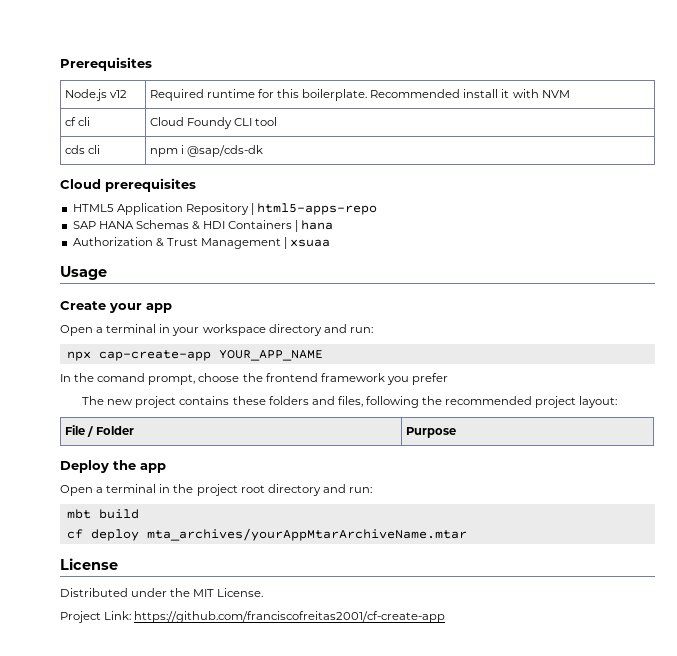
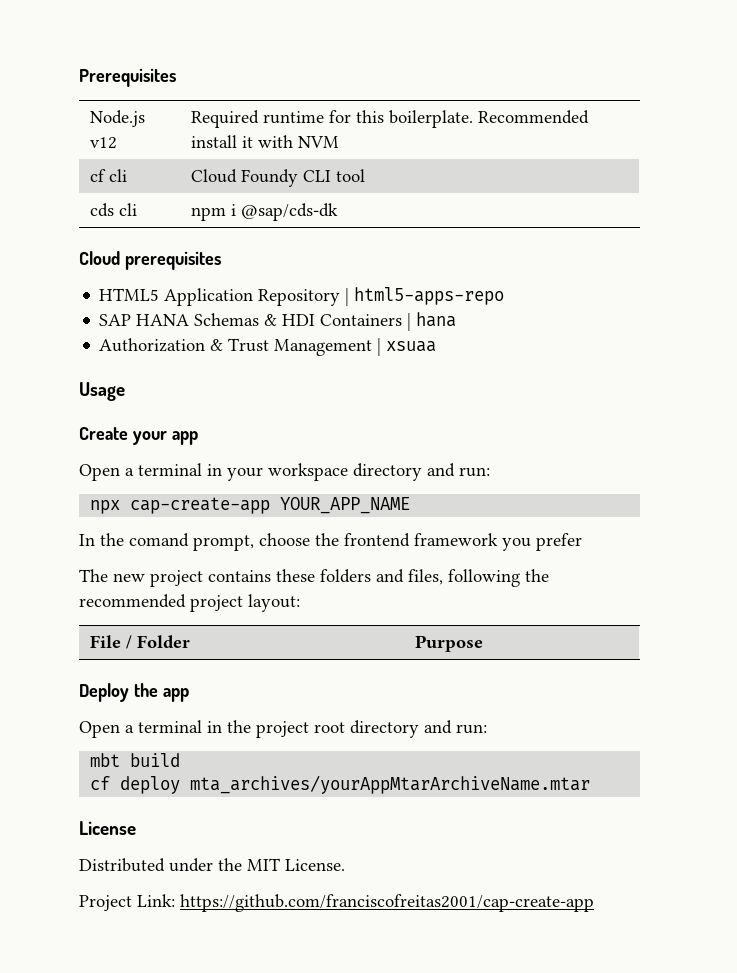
[134,611,446,623] https://github.com/franciscofreitas2001/cf-create-app -> [180,894,594,912] https://github.com/franciscofreitas2001/cap-create-app

